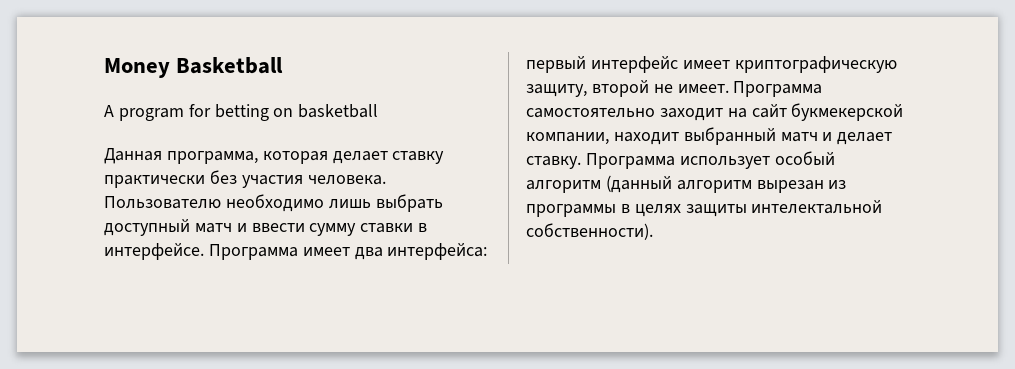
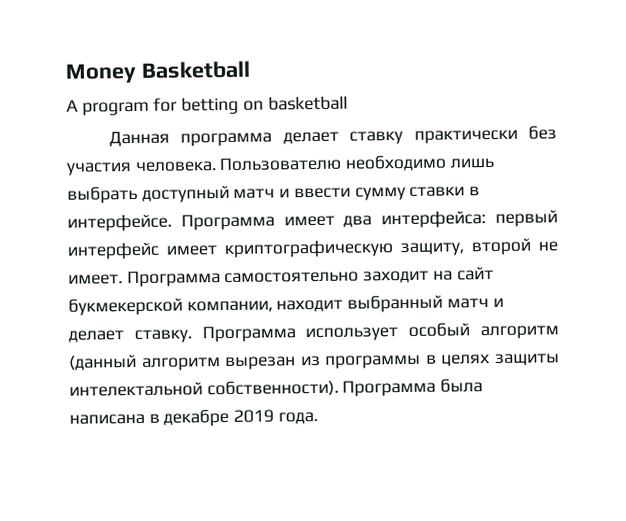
[166,151,328,164] программа, которая -> [180,132,273,147] программа
(653, 231) none -> [342,378,484,397] [69,408,318,427] Программа была написана в декабре 2019 года.

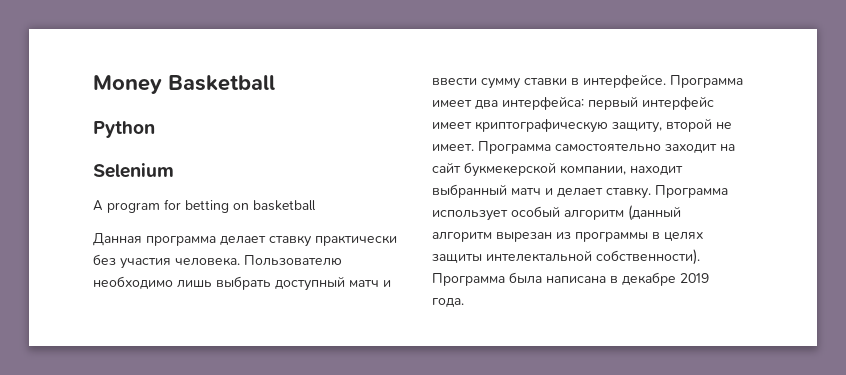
(250, 69) none -> [93,121,155,138] [93,163,174,178] // Python // Selenium

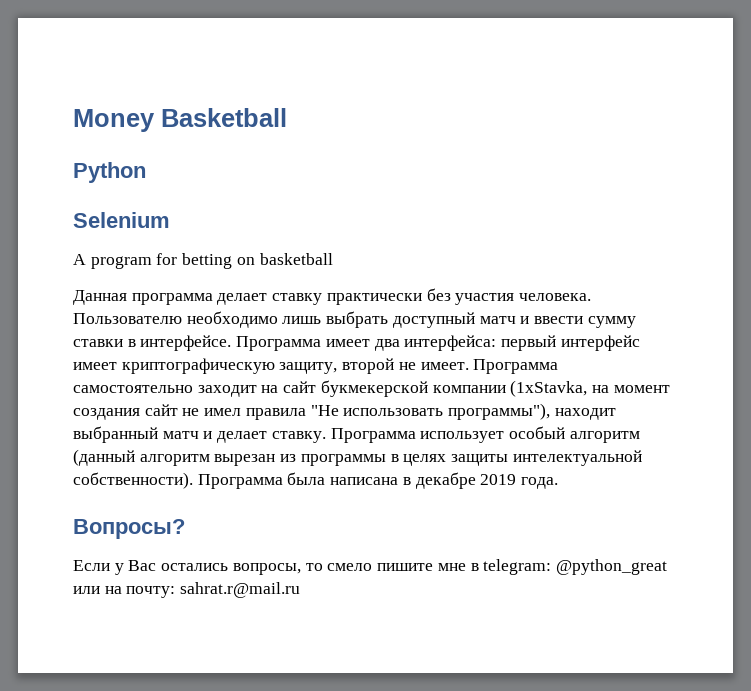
[560,165,626,175] компании, -> [432,380,670,397] [73,403,551,420] компании (1xStavka, на момент создания сайт не имел правила "Не использовать программы"),
[486,250,592,262] интелектальной -> [512,450,642,466] интелектуальной
(464, 302) none -> [73,519,185,539] [73,559,667,575] [73,582,301,598] // Вопросы? // Если у Вас остались вопросы, то смело пишите мне в telegram: @python_great или на почту: sahrat.r@mail.ru

